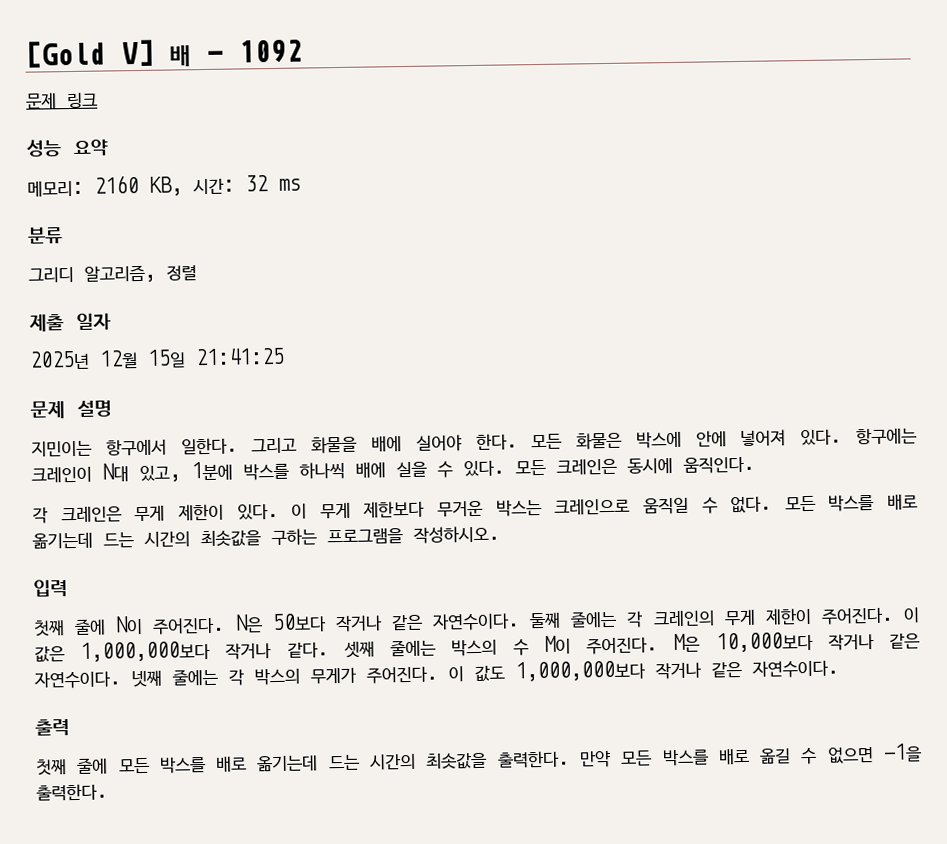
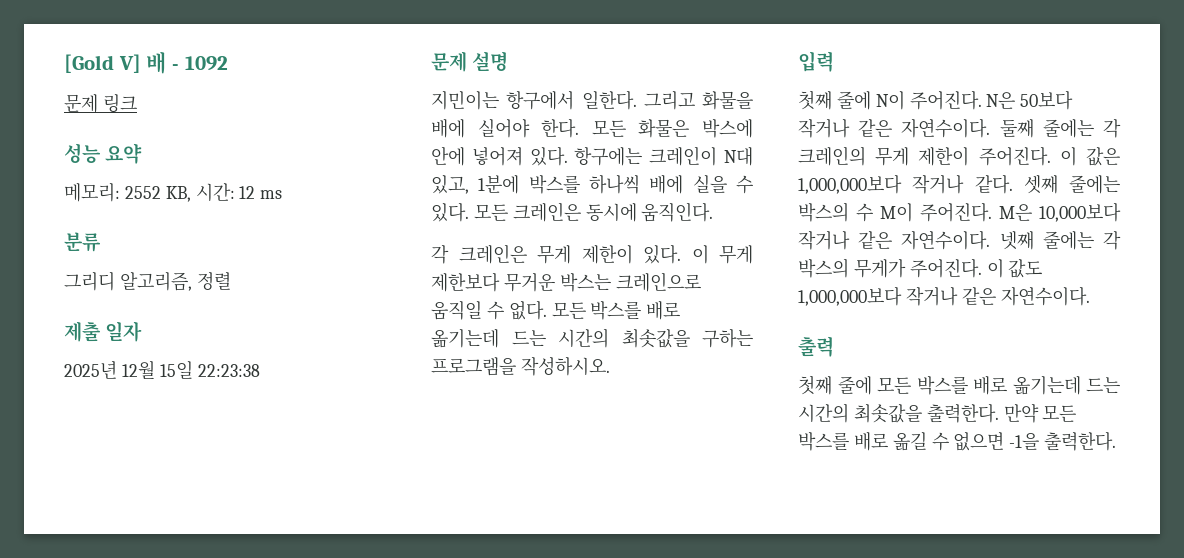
[94,175,139,194] 2160 -> [124,186,161,199] 2552
[245,175,268,192] 32 -> [239,186,256,199] 12
[195,347,285,366] 21:41:25 -> [197,364,260,377] 22:23:38

